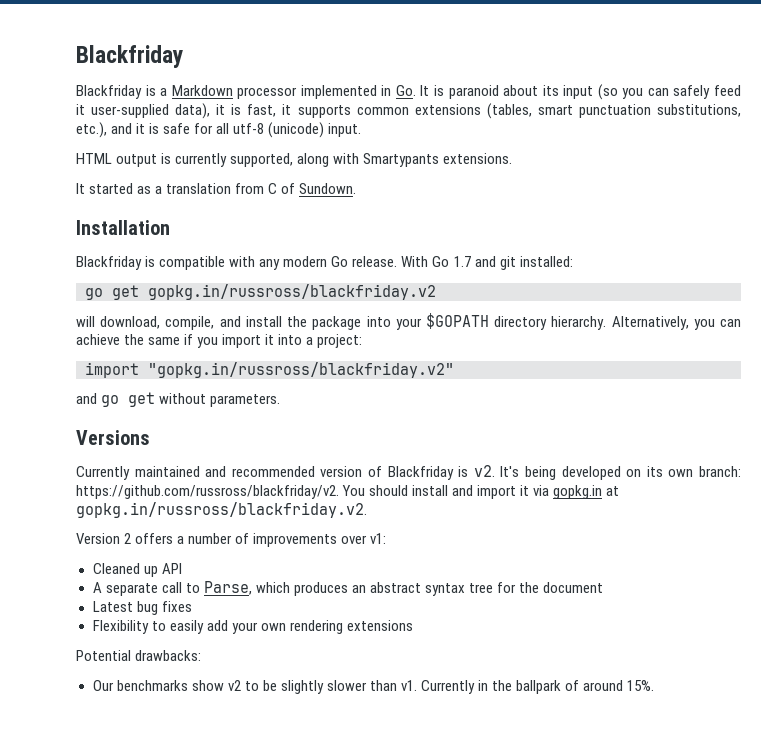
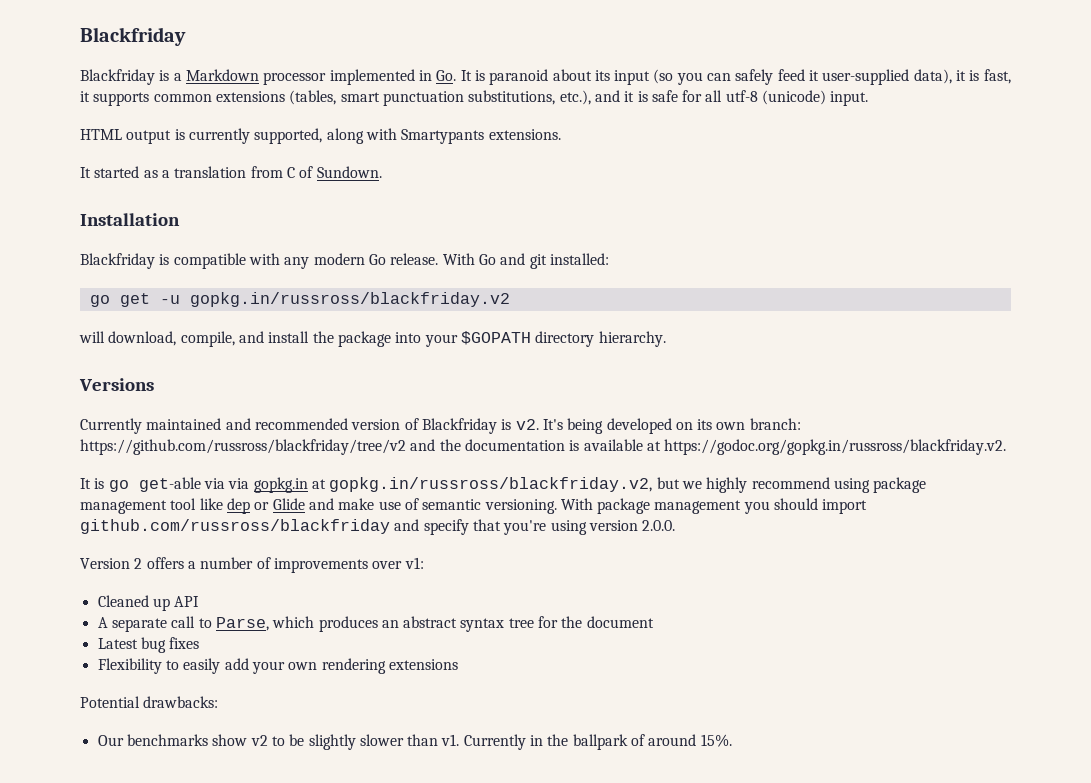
[453,256,471,267] 1.7 -> (496, 259) none
(139, 292) none -> [159,295,180,304] -u
[611,316,741,330] [76,334,363,348] [85,362,454,378] [76,392,281,407] Alternatively, you can achieve the same if you import it into a project: // import "gopkg.in/russross/blackfriday.v2" // and go get without parameters. -> (666, 339) none
[76,485,620,499] [76,502,367,518] https://github.com/russross/blackfriday/v2. You should install and import it via gopkg.in at gopkg.in/russross/blackfriday.v2. -> [80,439,1007,455] [80,477,927,493] [80,498,868,514] [80,519,676,535] https://github.com/russross/blackfriday/tree/v2 and the documentation is available at https://godoc.org/gopkg.in/russross/blackfriday.v2. // It is go get-able via via gopkg.in at gopkg.in/russross/blackfriday.v2, but we highly recommend using package management tool like dep or Glide and make use of semantic versioning. With package management you should import github.com/russross/blackfriday and specify that you're using version 2.0.0.

